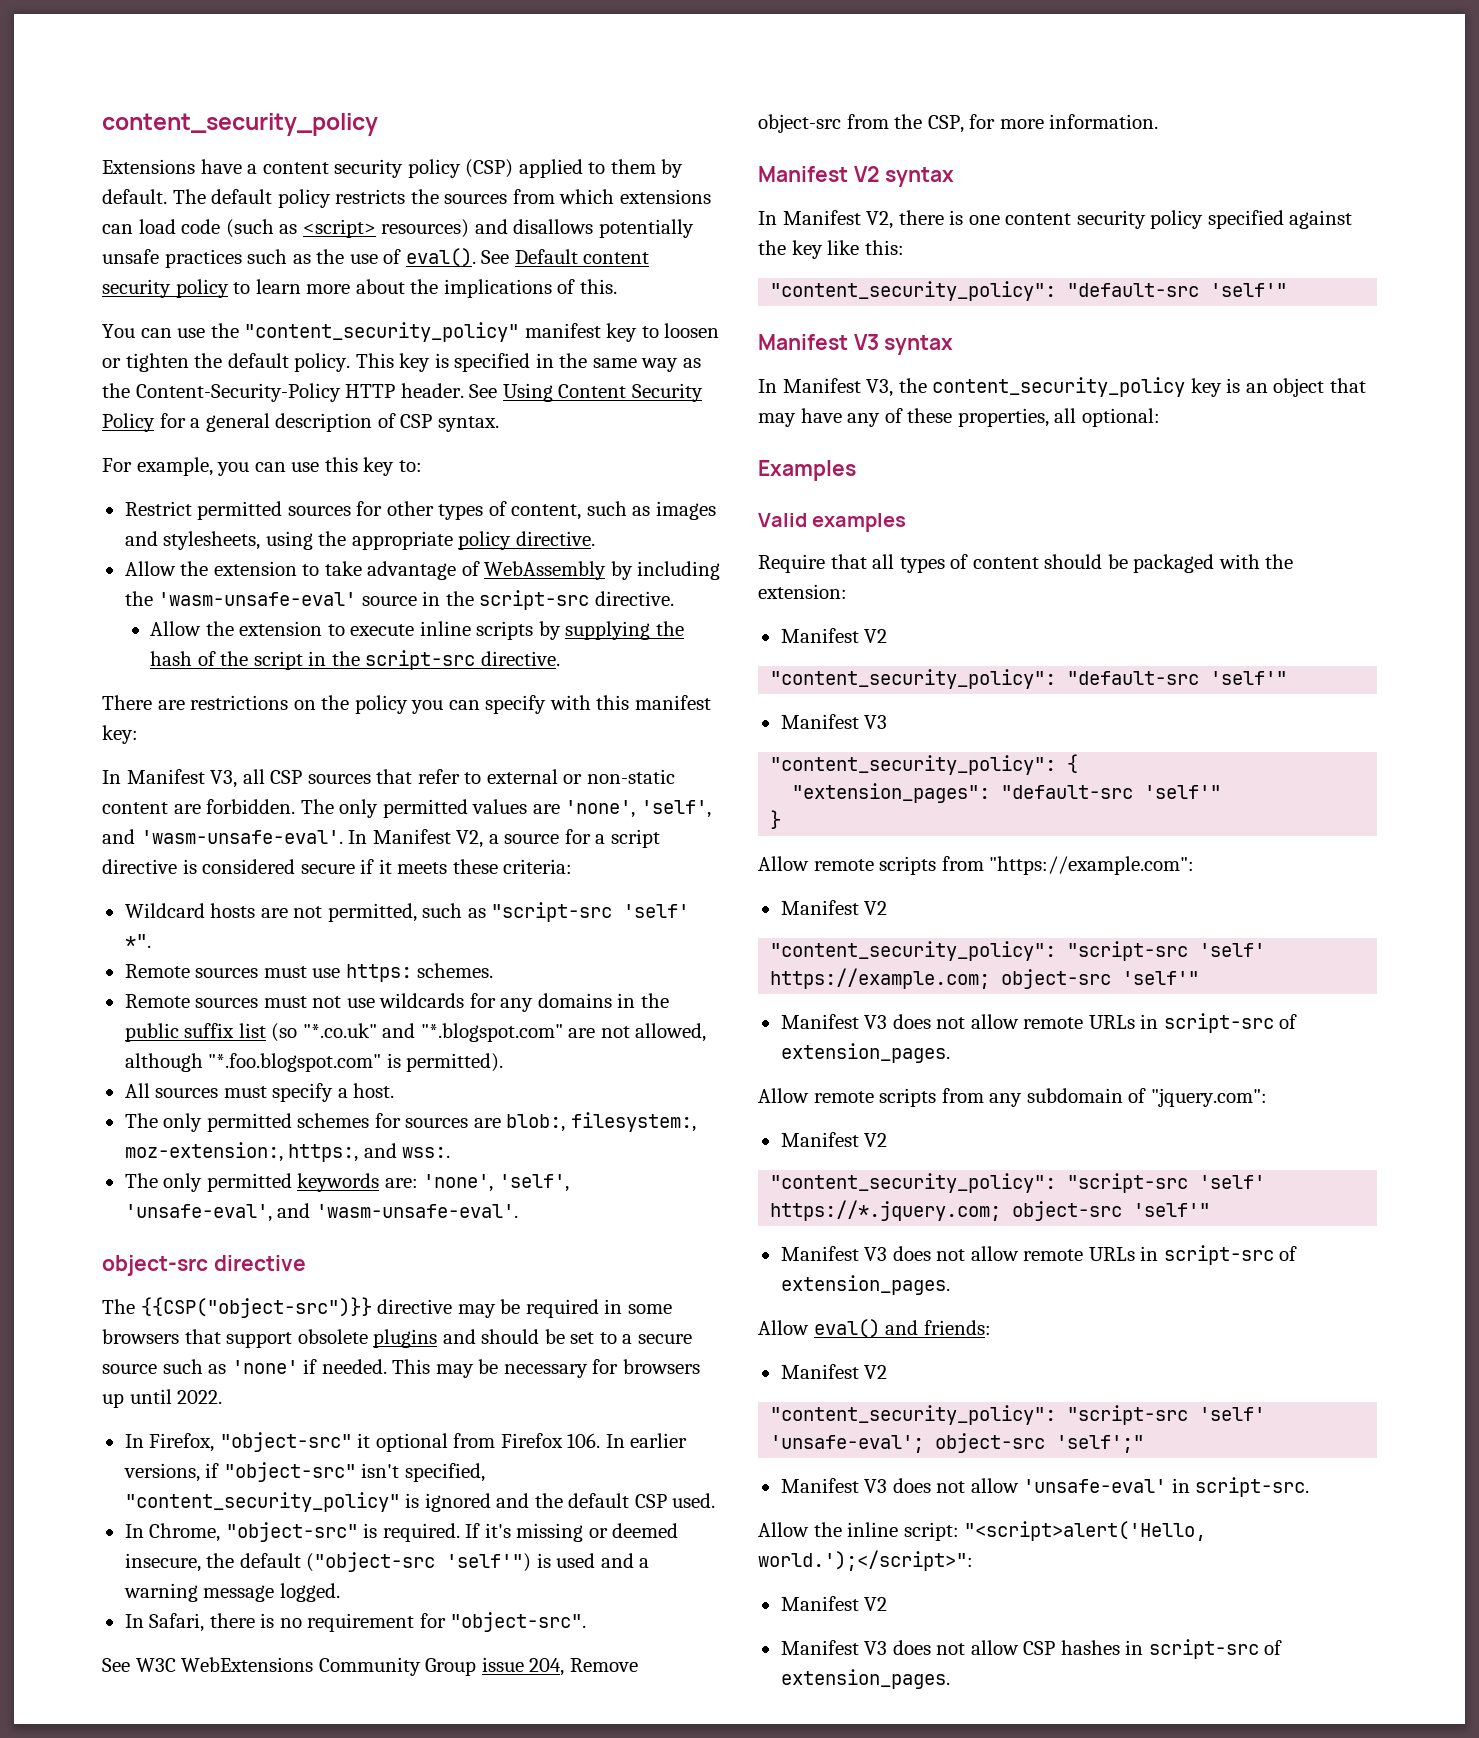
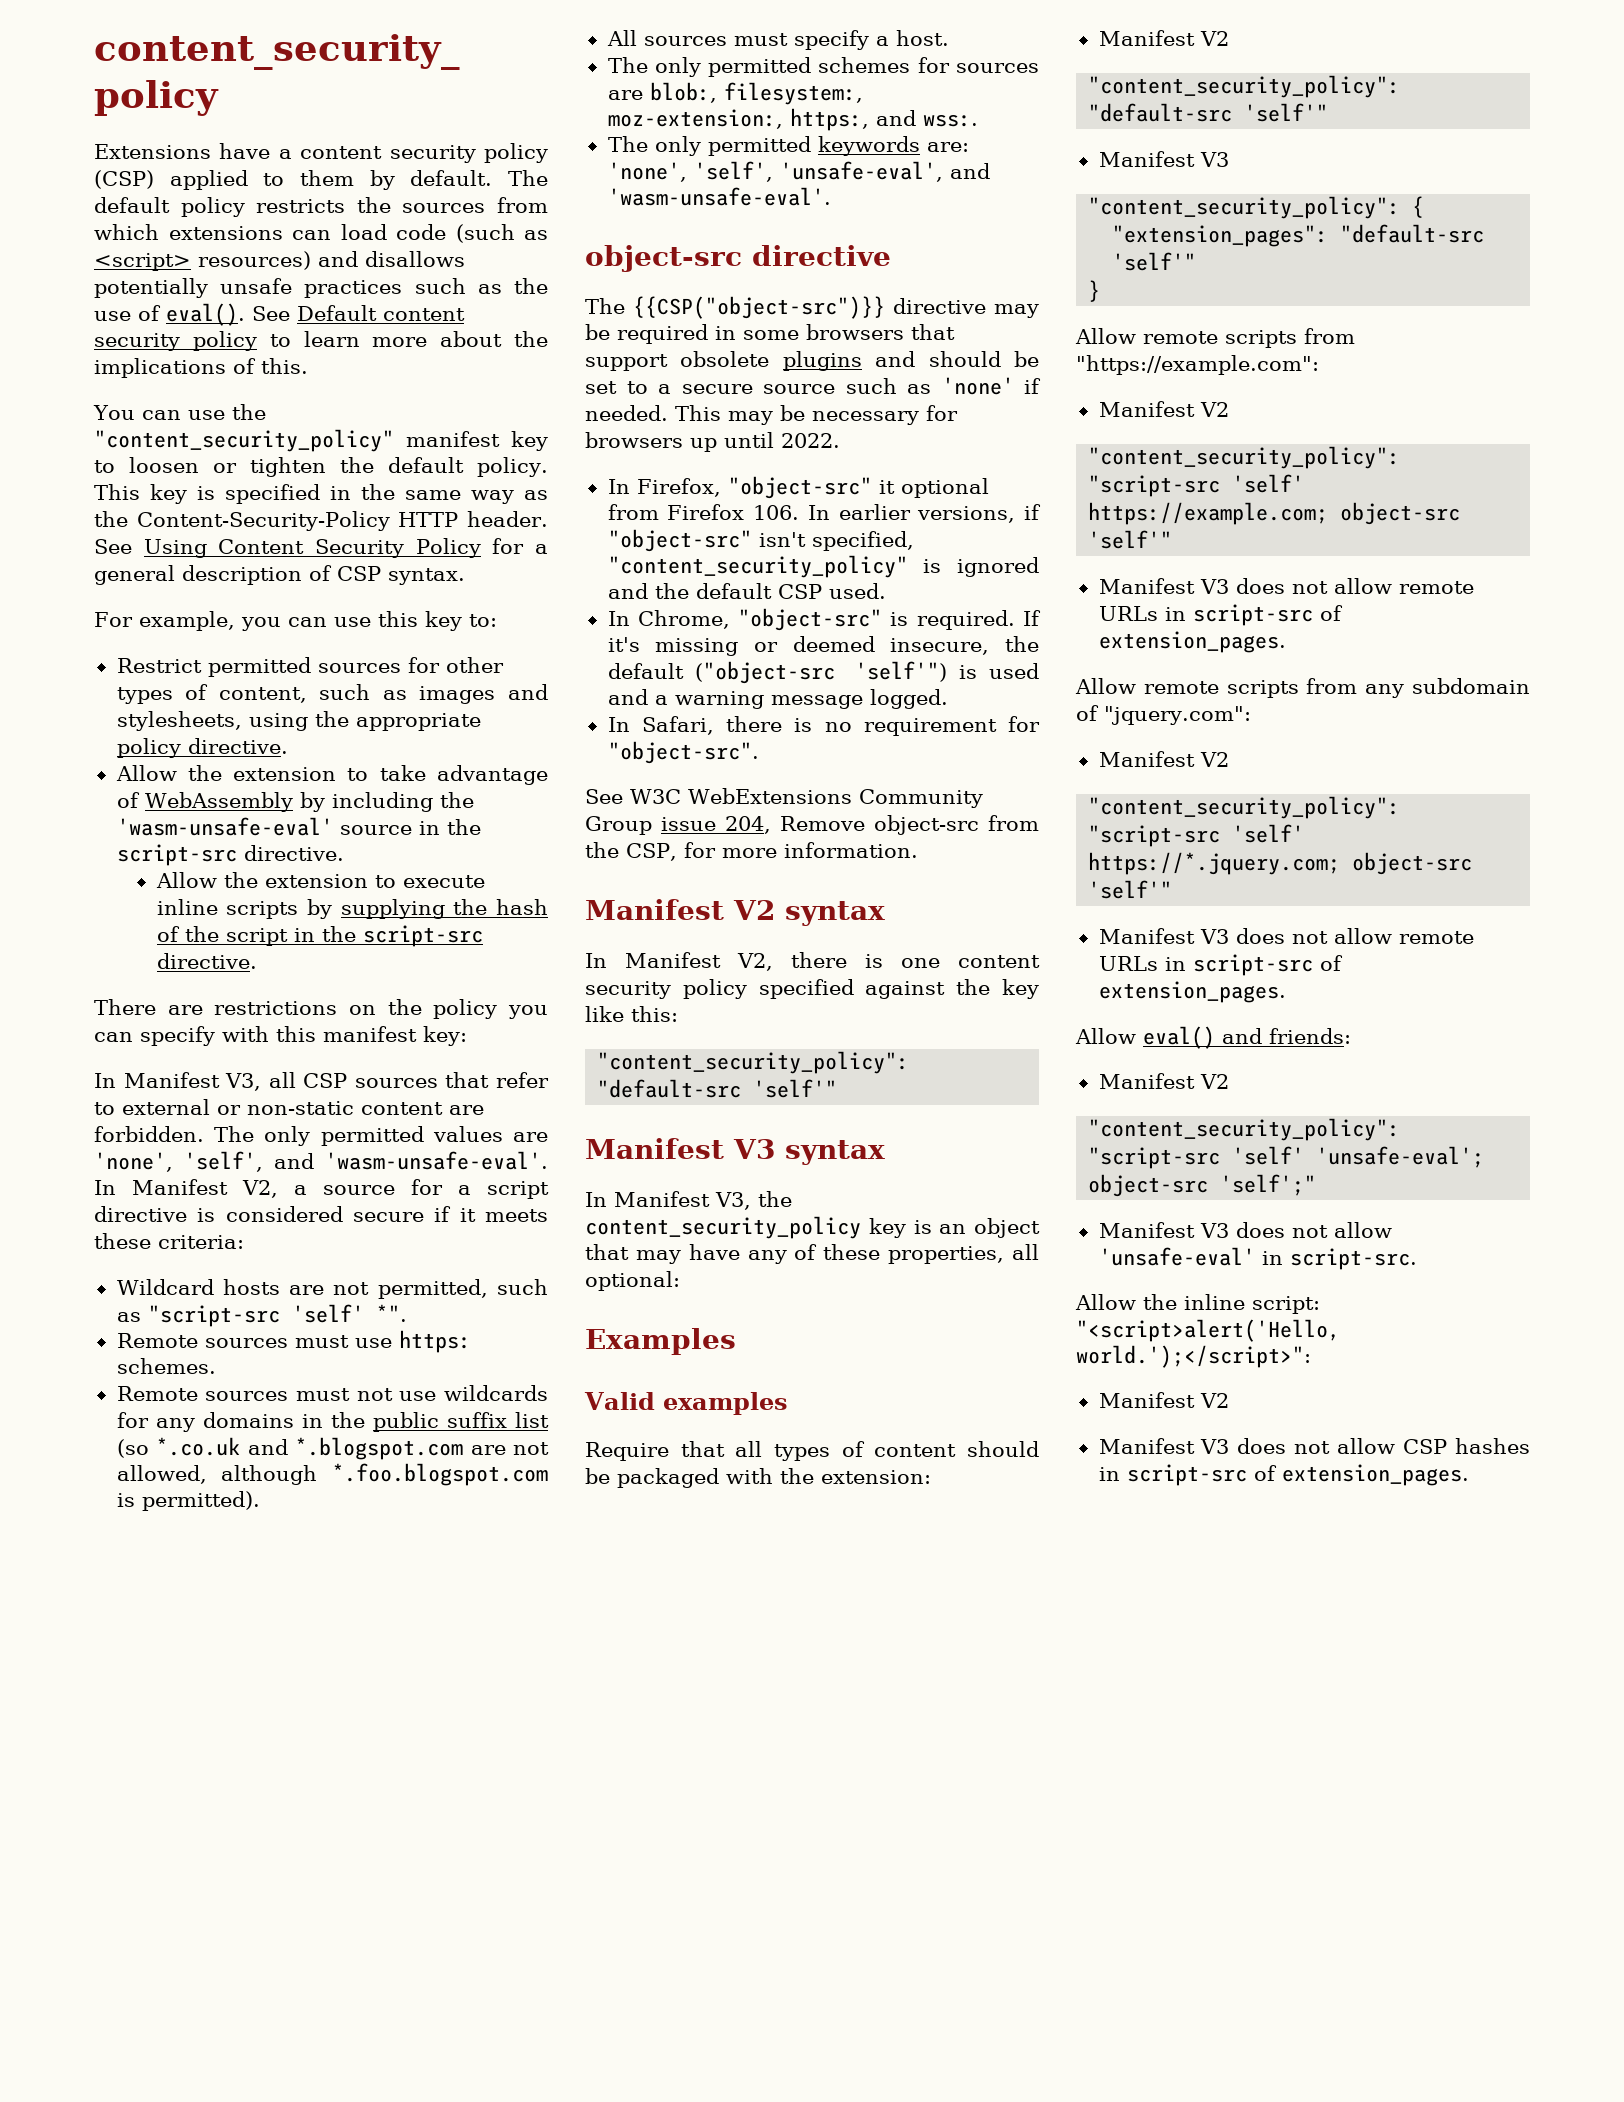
[302,1023,563,1042] "*.co.uk" and "*.blogspot.com" -> [156,1437,464,1460] *.co.uk and *.blogspot.com
[208,1053,382,1072] "*.foo.blogspot.com" -> [332,1463,548,1486] *.foo.blogspot.com

